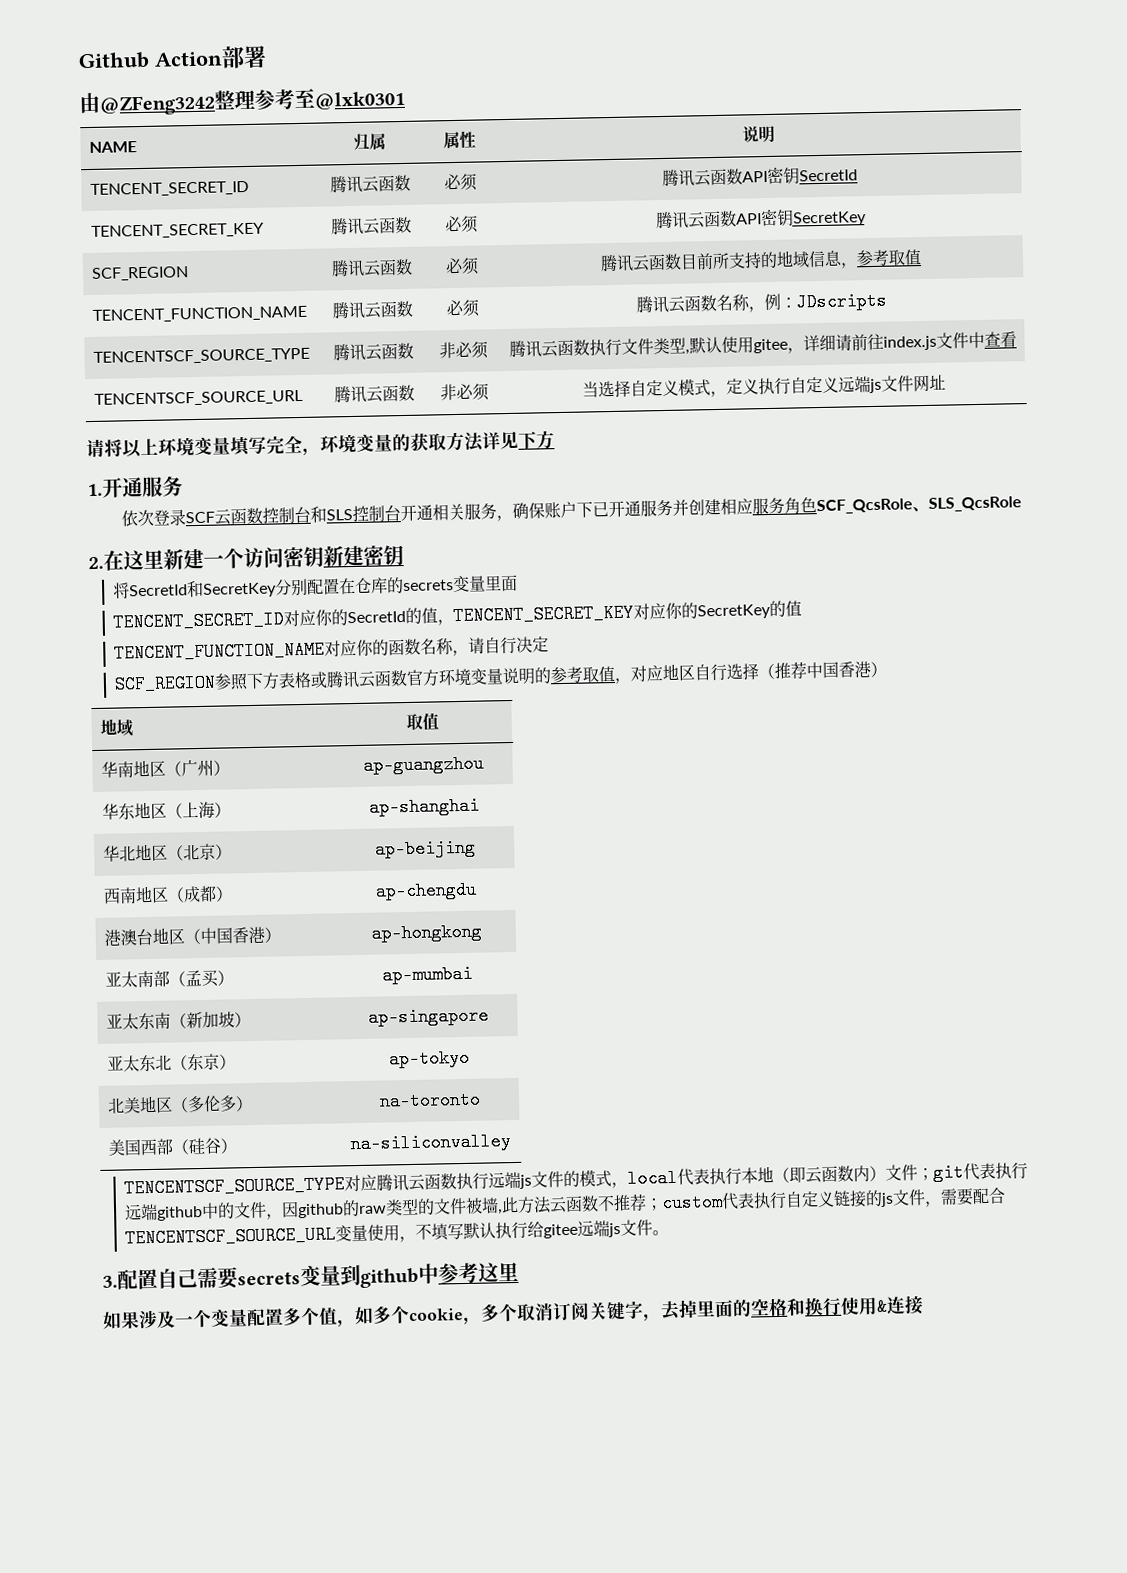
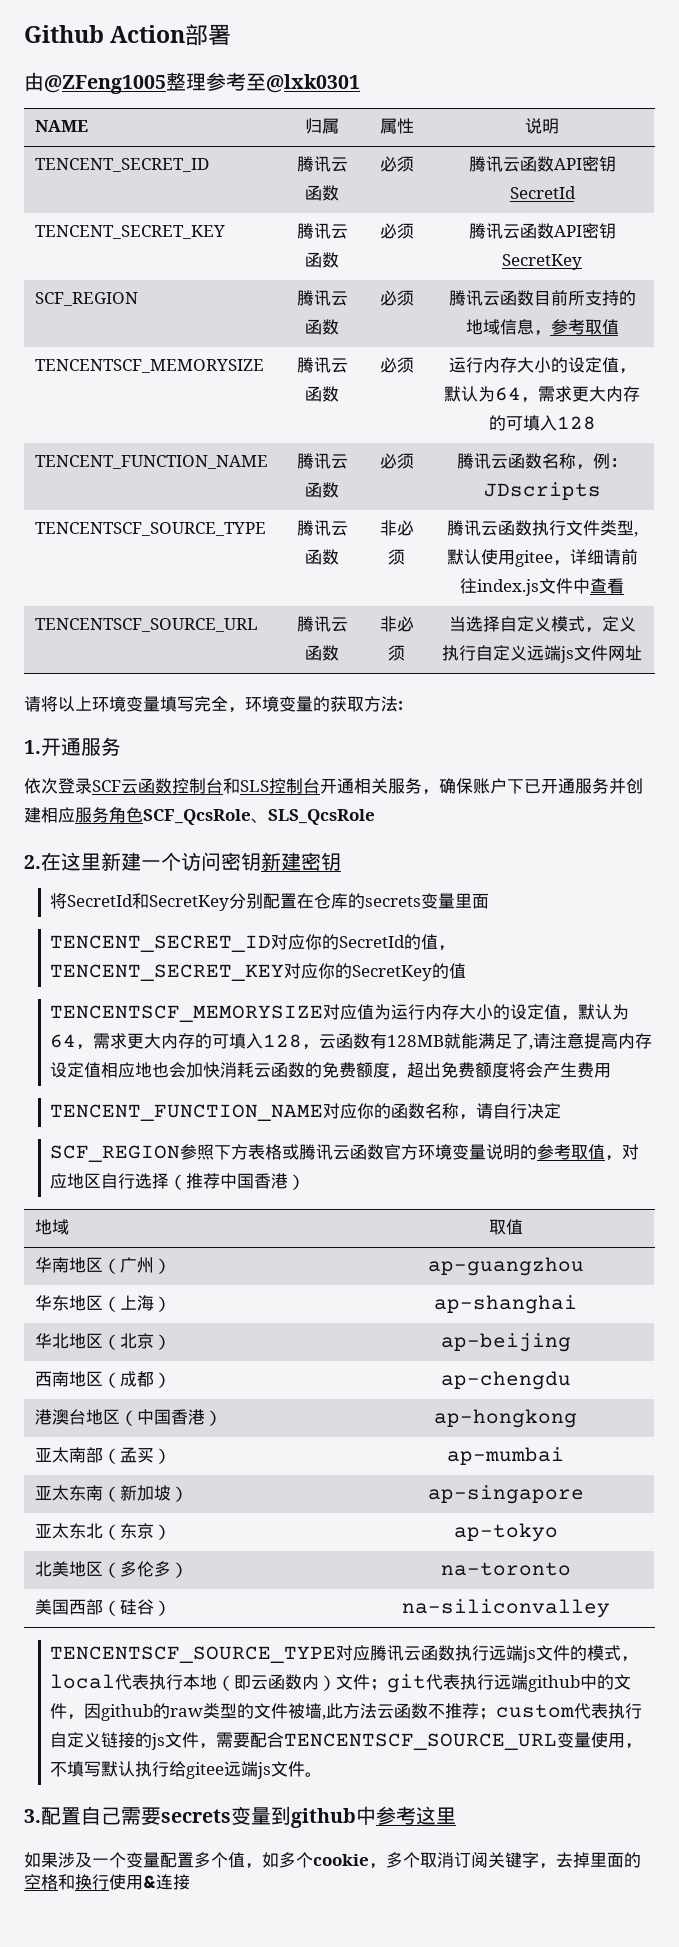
[99,94,216,116] @ZFeng3242 -> [44,75,166,94] @ZFeng1005
(922, 257) none -> [35,359,265,373] [296,357,348,373] [305,386,339,402] [379,357,414,373] [448,357,636,374] [444,386,640,403] [488,415,596,431] // TENCENTSCF_MEMORYSIZE | 腾讯云函数 | 必须 | 运行内存大小的设定值，默认为64，需求更大内存的可填入128
[482,430,555,451] 详见下方 -> [398,701,403,710] :
(803, 608) none -> [50,1004,630,1022] [50,1033,653,1050] [50,1062,612,1079] // TENCENTSCF_MEMORYSIZE对应值为运行内存大小的设定值，默认为64，需求更大内存的可填入128，云函数有128MB就能满足了,请注意提高内存设定值相应地也会加快消耗云函数的免费额度，超出免费额度将会产生费用

